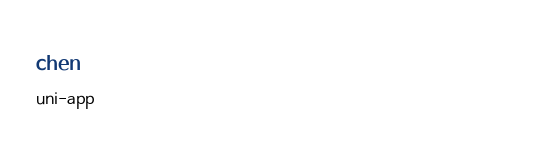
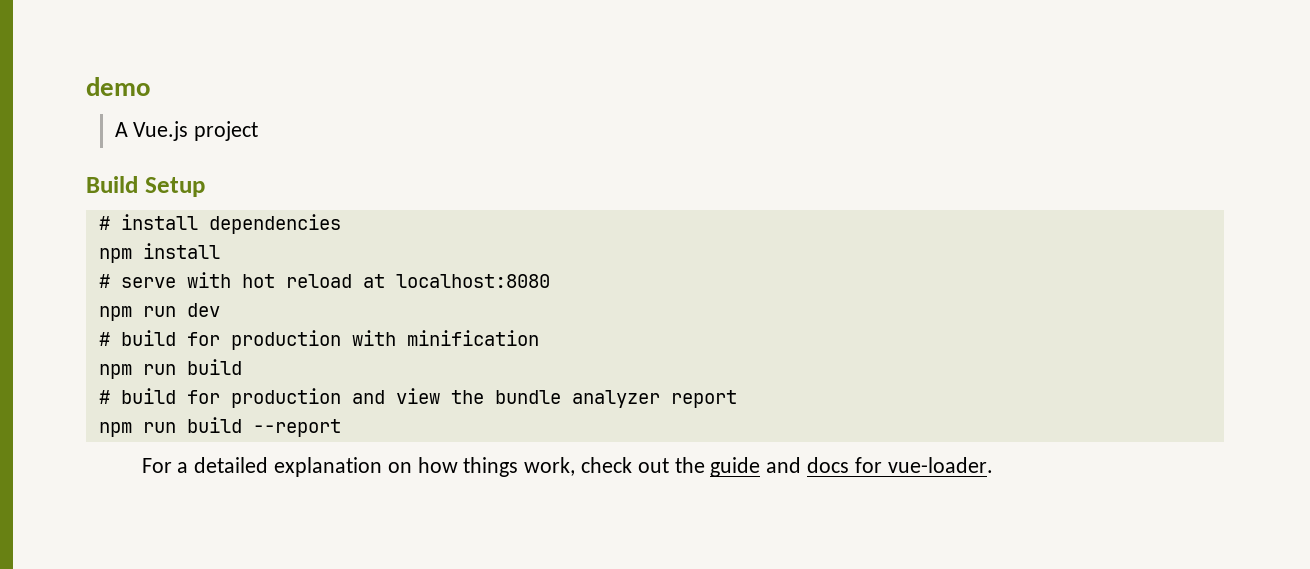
[36,55,81,71] [36,92,94,109] chen // uni-app -> [86,77,151,96] [114,121,259,141] [86,176,205,197] [98,214,341,234] [98,243,220,263] [98,272,550,288] [98,303,220,321] [98,330,539,350] [98,359,242,379] [98,388,737,408] [98,417,341,437] [141,457,993,477] demo // A Vue.js project // Build Setup // # install dependencies // npm install // # serve with hot reload at localhost:8080 // npm run dev // # build for production with minification // npm run build // # build for production and view the bundle analyzer report // npm run build --report // For a detailed explanation on how things work, check out the guide and docs for vue-loader.

